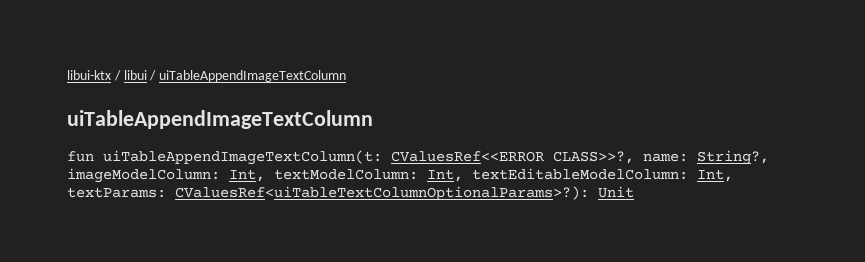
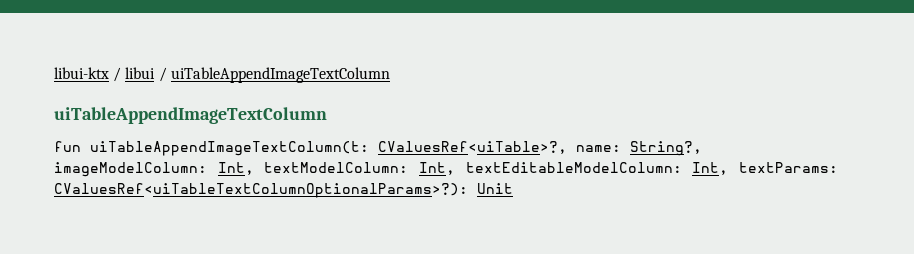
[391,151,634,164] CValuesRef<<ERROR CLASS>>?, -> [378,141,567,154] CValuesRef<uiTable>?,

